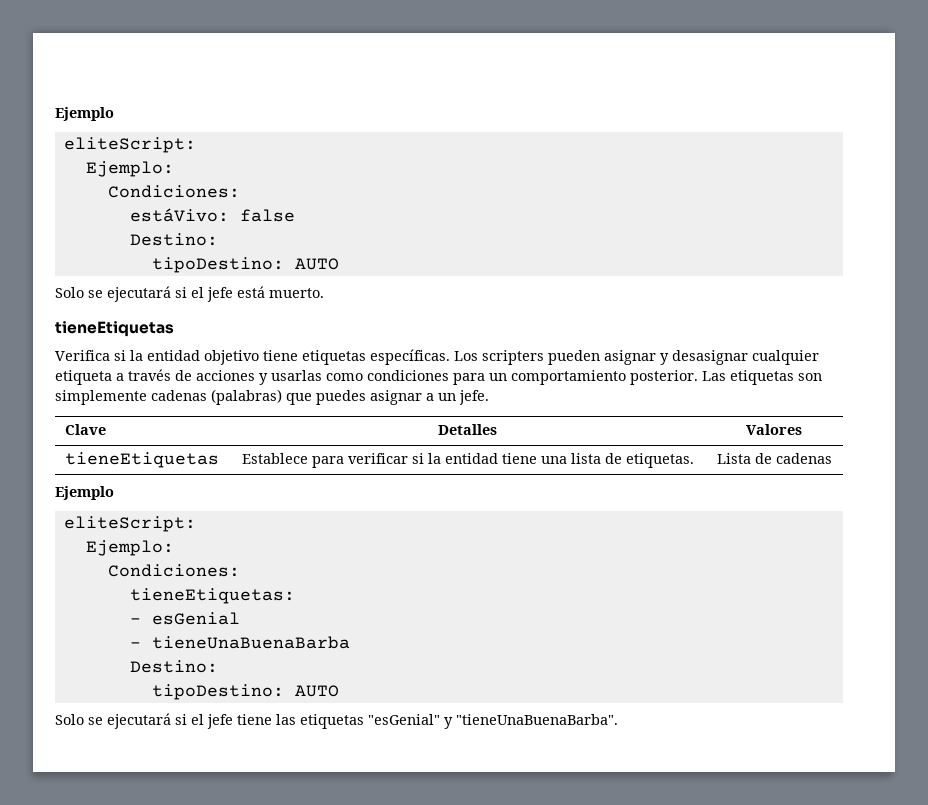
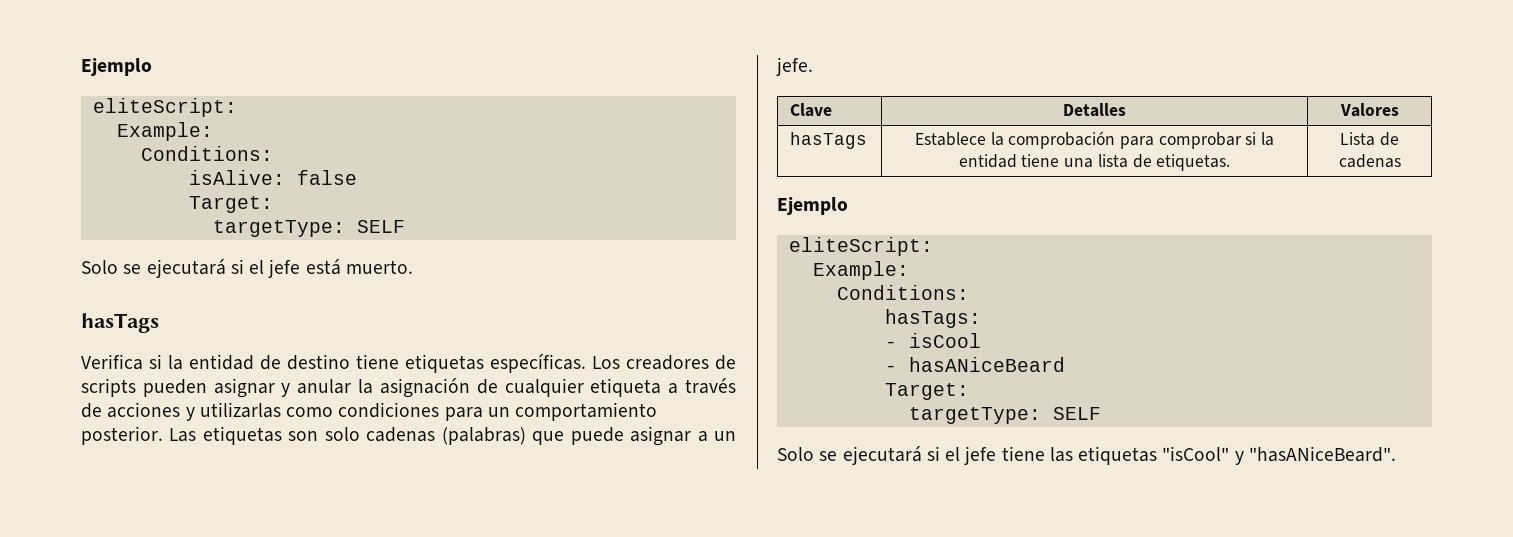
[55,107,114,121] [63,137,196,153] [85,161,174,177] [107,185,240,198] [129,208,295,222] [129,233,218,246] [151,257,339,273] Ejemplo // eliteScript: // Ejemplo: // Condiciones: // estáVivo: false // Destino: // tipoDestino: AUTO -> [81,58,152,76] [92,98,237,117] [116,122,213,141] [140,146,273,161] [188,170,357,185] [188,196,273,213] [212,220,405,237] Ejemplo // eliteScript: // Example: // Conditions: // isAlive: false // Target: // targetType: SELF
[55,321,174,337] tieneEtiquetas -> [81,313,159,333] hasTags
[204,350,259,365] objetivo -> [260,354,350,370] de destino
[482,350,748,365] scripters pueden asignar y desasignar -> [626,355,736,370] [81,378,498,398] creadores de scripts pueden asignar y anular la asignación de
[271,370,322,381] usarlas -> [199,402,281,418] utilizarlas
[55,390,147,405] simplemente -> [324,427,360,441] solo
[316,390,366,405] puedes -> [570,427,624,445] puede
[64,452,219,468] tieneEtiquetas -> [790,132,868,149] hasTags
[311,453,408,468] para verificar -> [990,131,1242,149] la comprobación para comprobar
[85,540,174,556] [107,564,240,577] [129,588,295,604] [129,612,240,625] [129,636,350,649] [129,660,218,673] [151,684,339,700] Ejemplo: // Condiciones: // tieneEtiquetas: // - esGenial // - tieneUnaBuenaBarba // Destino: // tipoDestino: AUTO -> [812,261,909,280] [836,285,969,300] [884,309,981,328] [884,333,981,348] [884,357,1065,372] [884,383,969,400] [908,407,1101,424] Example: // Conditions: // hasTags: // - isCool // - hasANiceBeard // Target: // targetType: SELF
[368,714,618,729] "esGenial" y "tieneUnaBuenaBarba". -> [1162,446,1396,465] "isCool" y "hasANiceBeard".

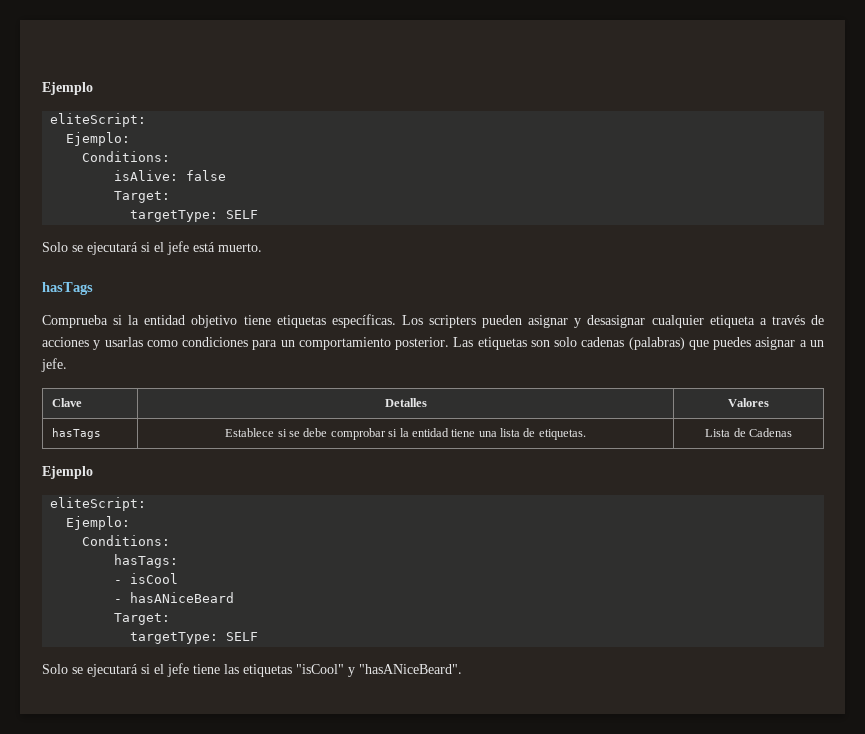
[81,58,152,76] [92,98,237,117] [116,122,213,141] Ejemplo // eliteScript: // Example: -> [42,82,93,95] [50,113,147,127] [66,132,131,146] Ejemplo // eliteScript: // Ejemplo:
[81,354,350,370] Verifica si la entidad de destino -> [42,315,238,328] Comprueba si la entidad objetivo
[626,355,736,370] [81,378,498,398] creadores de scripts pueden asignar y anular la asignación de -> [428,315,646,328] scripters pueden asignar y desasignar
[199,402,281,418] utilizarlas -> [104,337,143,347] usarlas
[570,427,624,445] puede -> [713,337,752,350] puedes
[990,131,1154,149] la comprobación para -> [277,428,328,437] si se debe
[1338,154,1401,168] [777,197,848,215] [788,237,933,256] [812,261,909,280] cadenas // Ejemplo // eliteScript: // Example: -> [748,428,792,437] [42,466,93,479] [50,497,147,511] [66,516,131,530] Cadenas // Ejemplo // eliteScript: // Ejemplo:

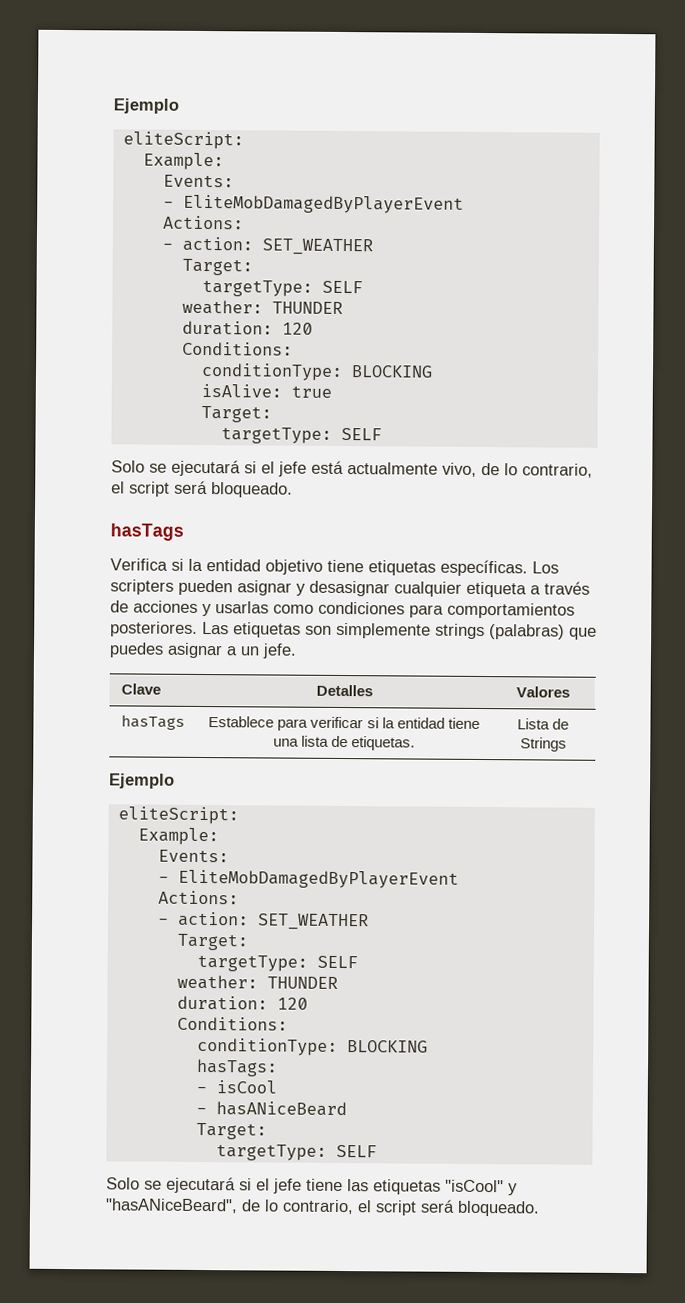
[42,82,93,95] [50,113,147,127] [66,132,131,146] [82,151,171,162] Ejemplo // eliteScript: // Ejemplo: // Conditions: -> [113,98,179,114] [122,131,244,150] [142,152,224,171] [162,174,234,188] [162,194,464,214] [162,215,244,230] [161,236,373,256] [181,258,253,276] [201,279,363,297] [181,299,343,315] [181,320,313,336] [181,341,293,356] [200,362,433,381] Ejemplo // eliteScript: // Example: // Events: // - EliteMobDamagedByPlayerEvent // Actions: // - action: SET_WEATHER // Target: // targetType: SELF // weather: THUNDER // duration: 120 // Conditions: // conditionType: BLOCKING
[186,170,227,181] false -> [290,385,332,398] true
[218,243,262,252] muerto. -> [347,462,593,478] [111,480,293,498] actualmente vivo, de lo contrario, el script será bloqueado.
[42,315,108,328] Comprueba -> [110,558,168,571] Verifica
[280,337,450,350] un comportamiento posterior. -> [447,602,575,619] [110,621,198,637] comportamientos posteriores.
[554,337,625,347] solo cadenas -> [336,622,485,640] simplemente strings
[277,428,386,440] si se debe comprobar -> [277,716,364,731] para verificar
[748,428,792,437] [42,466,93,479] [50,497,147,511] [66,516,131,530] [82,535,171,546] Cadenas // Ejemplo // eliteScript: // Ejemplo: // Conditions: -> [519,737,567,752] [109,773,175,789] [117,806,239,825] [137,827,219,846] [157,849,229,863] [157,869,459,889] [157,890,239,905] [157,911,369,931] [176,933,248,951] [196,954,358,972] [176,974,338,990] [176,995,308,1011] [176,1016,288,1031] [196,1037,428,1056] Strings // Ejemplo // eliteScript: // Example: // Events: // - EliteMobDamagedByPlayerEvent // Actions: // - action: SET_WEATHER // Target: // targetType: SELF // weather: THUNDER // duration: 120 // Conditions: // conditionType: BLOCKING
[359,664,462,674] "hasANiceBeard". -> [105,1198,540,1217] "hasANiceBeard", de lo contrario, el script será bloqueado.

